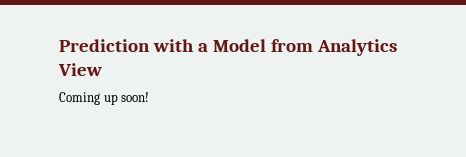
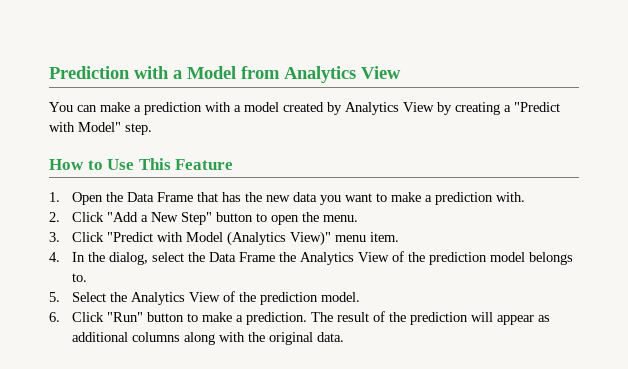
[59,92,150,105] Coming up soon! -> [49,102,560,115] [49,122,152,135] [49,158,234,170] [49,192,526,205] [49,212,359,225] [49,231,400,246] [49,251,574,265] [72,273,88,282] [49,291,361,305] [49,311,551,325] [72,332,345,345] You can make a prediction with a model created by Analytics View by creating a "Predict with Model" step. // How to Use This Feature // 1. Open the Data Frame that has the new data you want to make a prediction with. // 2. Click "Add a New Step" button to open the menu. // 3. Click "Predict with Model (Analytics View)" menu item. // 4. In the dialog, select the Data Frame the Analytics View of the prediction model belongs to. // 5. Select the Analytics View of the prediction model. // 6. Click "Run" button to make a prediction. The result of the prediction will appear as additional columns along with the original data.

